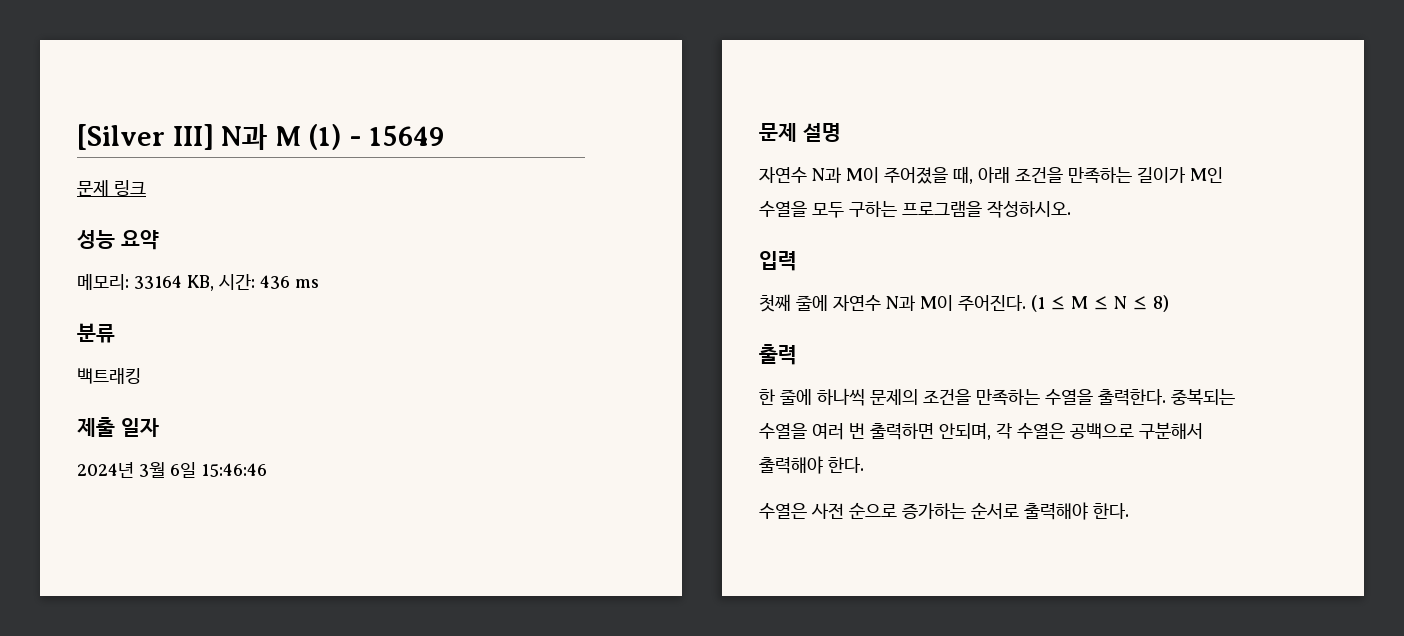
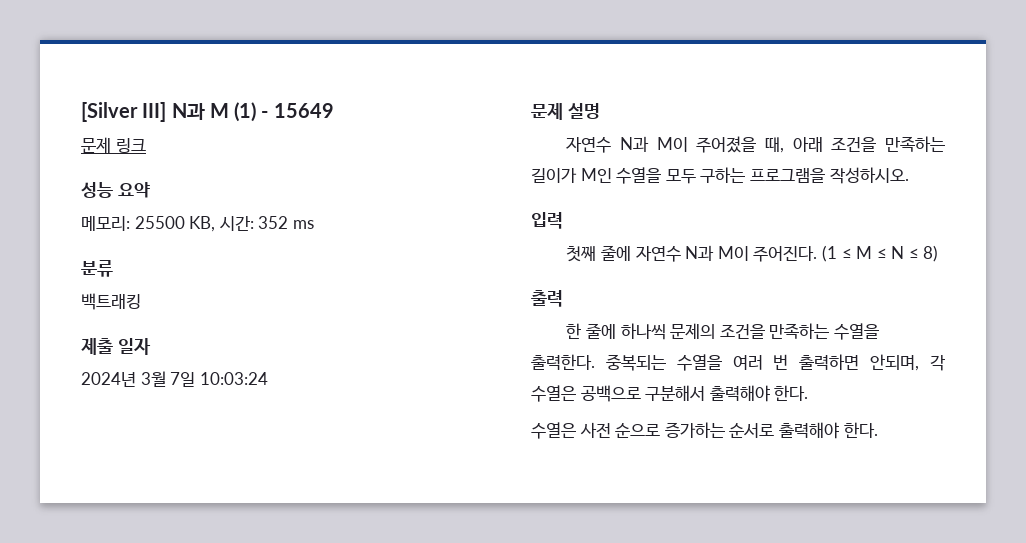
[134,275,182,289] 33164 -> [134,216,185,229] 25500
[260,275,290,289] 436 -> [258,216,289,229] 352
[170,462,267,478] 6일 15:46:46 -> [170,372,268,387] 7일 10:03:24

